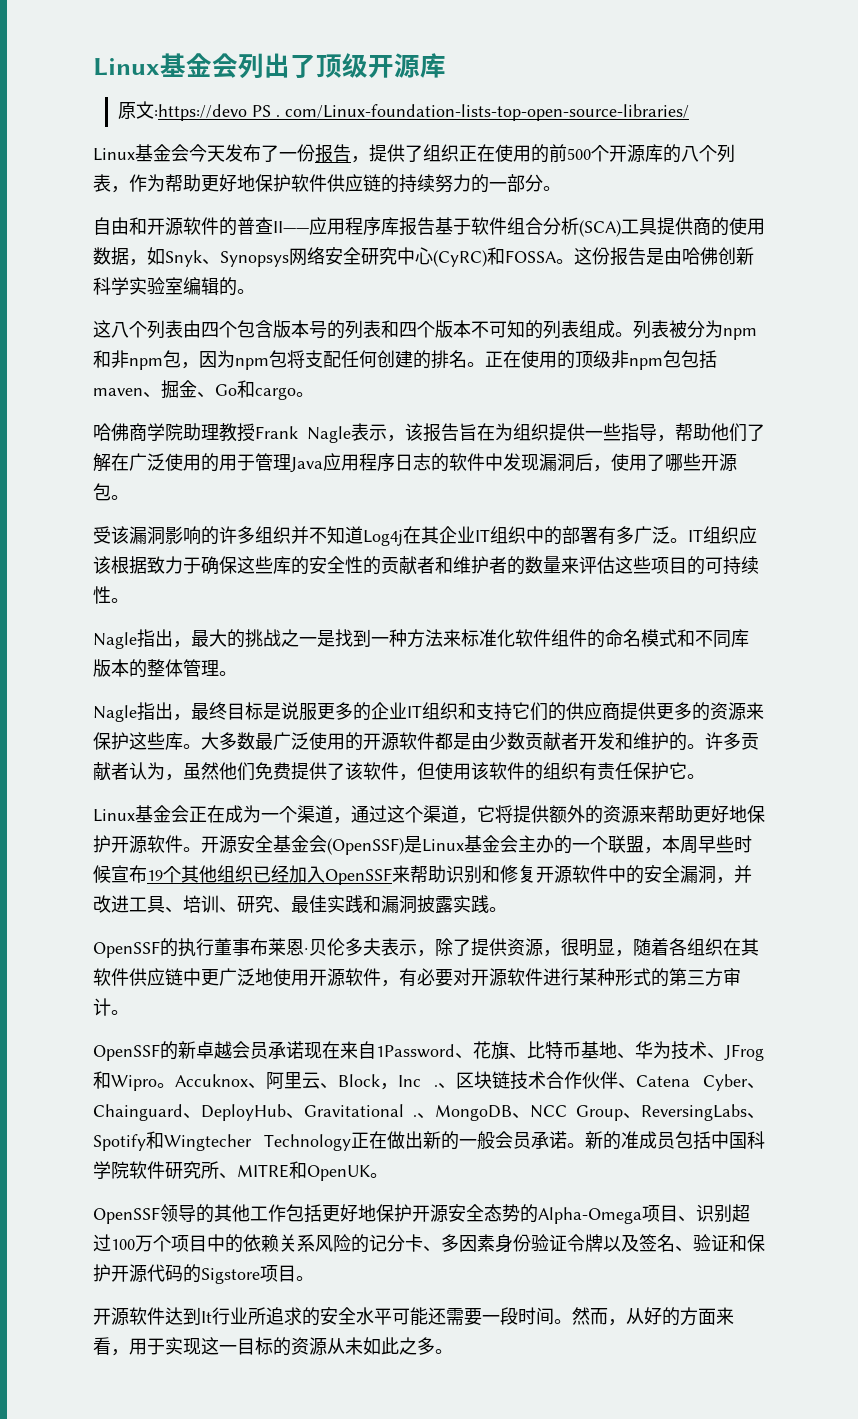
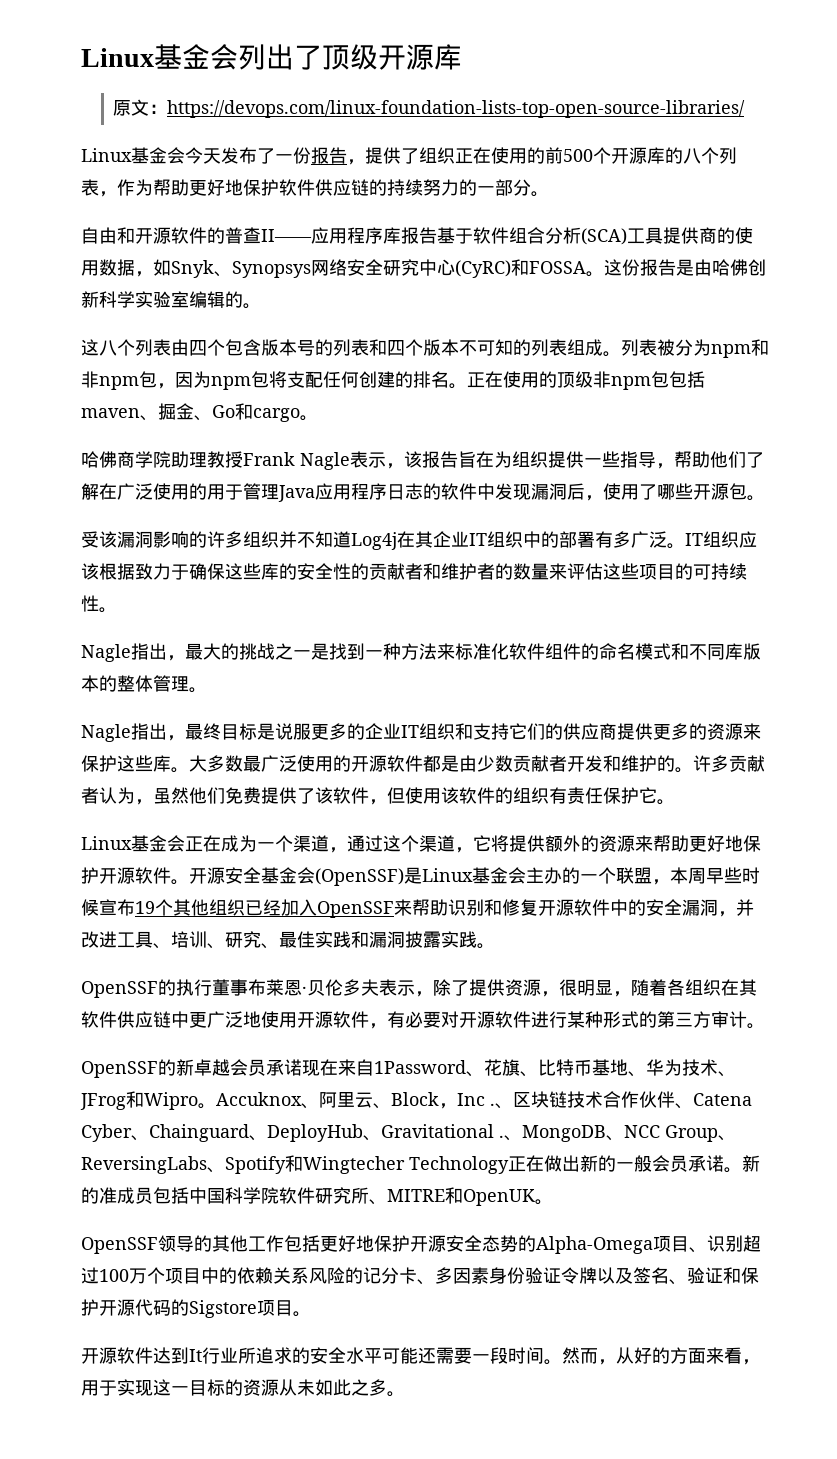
[154,104,690,121] :https://devo PS . com/Linux-foundation-lists-top-open-source-libraries/ -> [149,100,746,118] ：https://devops.com/linux-foundation-lists-top-open-source-libraries/

